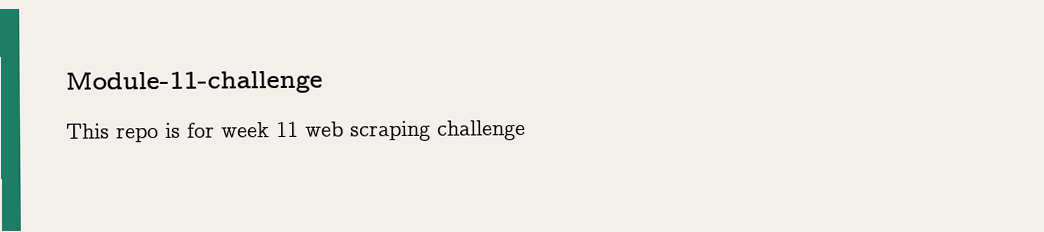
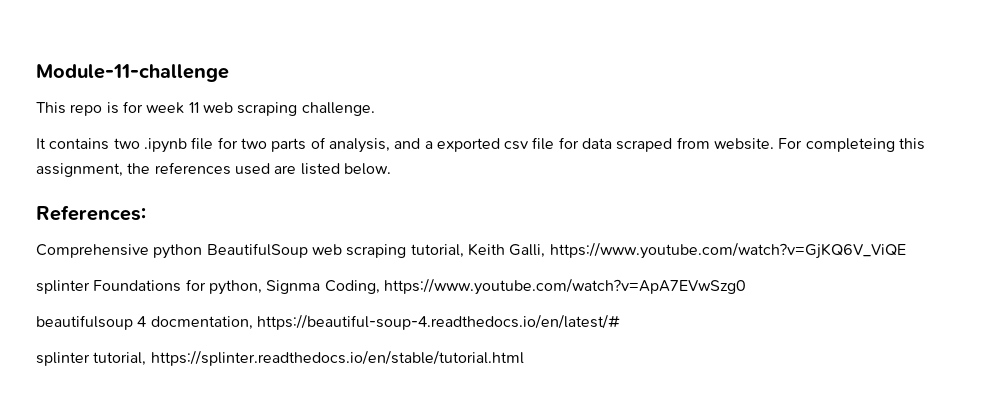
[437,119,526,141] challenge -> [301,102,375,116] [36,137,926,153] [36,162,391,177] [36,205,146,221] [36,242,906,259] [36,278,746,295] [36,314,620,330] [36,350,524,366] challenge. // It contains two .ipynb file for two parts of analysis, and a exported csv file for data scraped from website. For completeing this assignment, the references used are listed below. // References: // Comprehensive python BeautifulSoup web scraping tutorial, Keith Galli, https://www.youtube.com/watch?v=GjKQ6V_ViQE // splinter Foundations for python, Signma Coding, https://www.youtube.com/watch?v=ApA7EVwSzg0 // beautifulsoup 4 docmentation, https://beautiful-soup-4.readthedocs.io/en/latest/# // splinter tutorial, https://splinter.readthedocs.io/en/stable/tutorial.html

